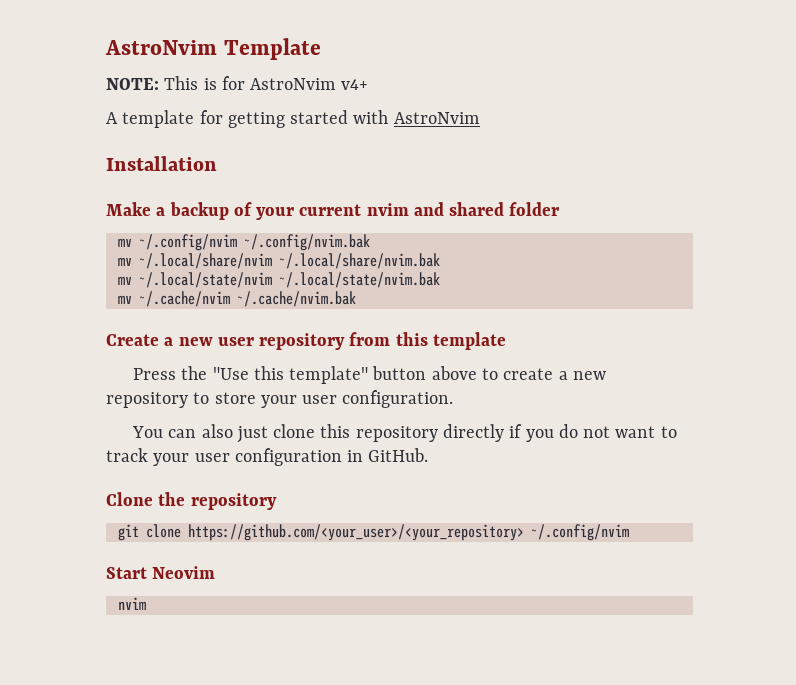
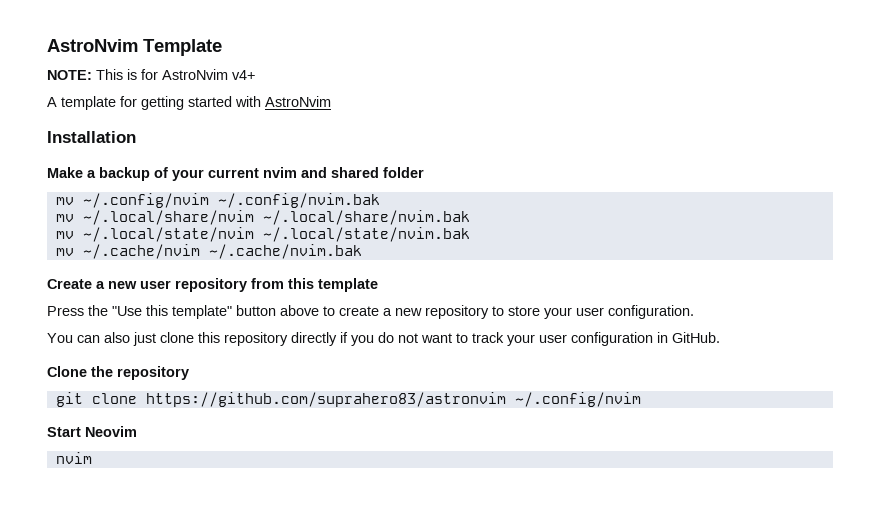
[187,524,524,541] https://github.com/<your_user>/<your_repository> -> [145,392,506,407] https://github.com/suprahero83/astronvim

